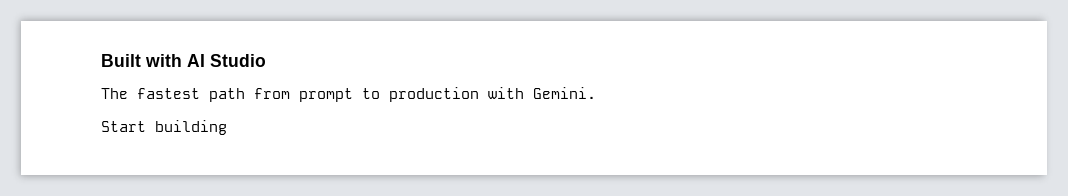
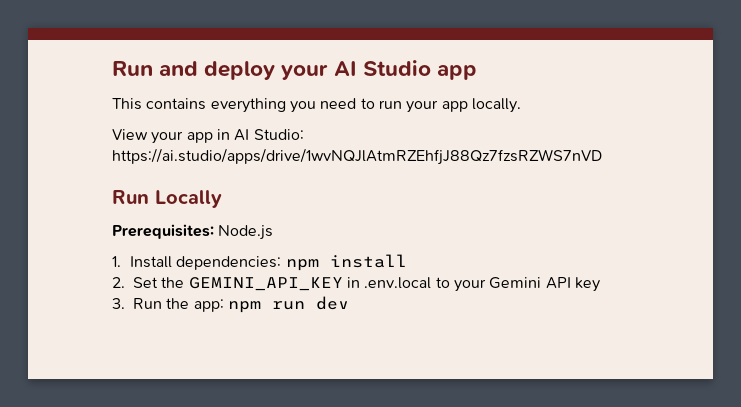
[101,54,266,67] [101,87,596,102] [101,120,227,135] Built with AI Studio // The fastest path from prompt to production with Gemini. // Start building -> [112,60,478,80] [112,98,521,113] [112,129,304,144] [112,148,602,165] [112,190,222,208] [112,224,274,240] [112,254,407,271] [112,277,600,292] [112,296,349,313] Run and deploy your AI Studio app // This contains everything you need to run your app locally. // View your app in AI Studio: https://ai.studio/apps/drive/1wvNQJlAtmRZEhfjJ88Qz7fzsRZWS7nVD // Run Locally // Prerequisites: Node.js // 1. Install dependencies: npm install // 2. Set the GEMINI_API_KEY in .env.local to your Gemini API key // 3. Run the app: npm run dev

